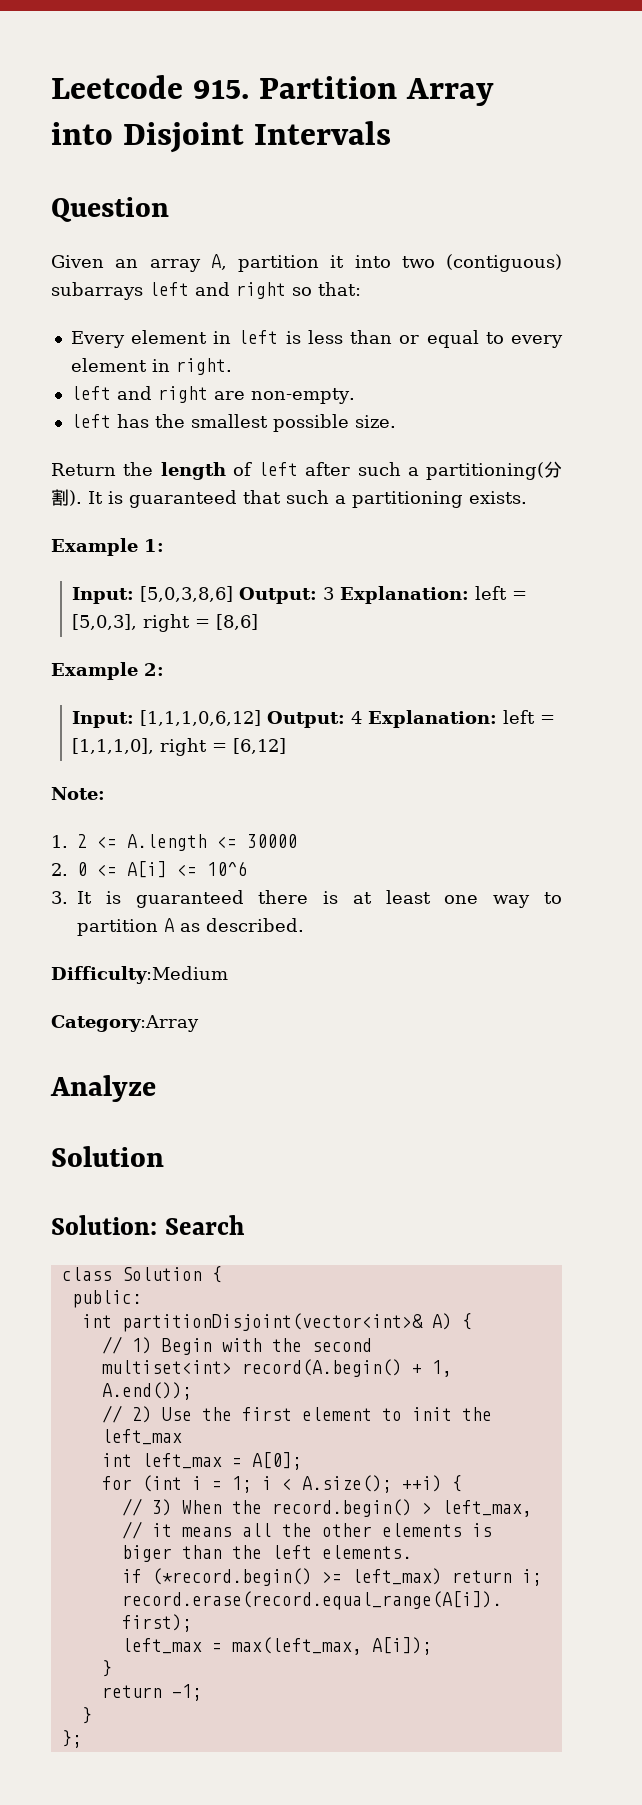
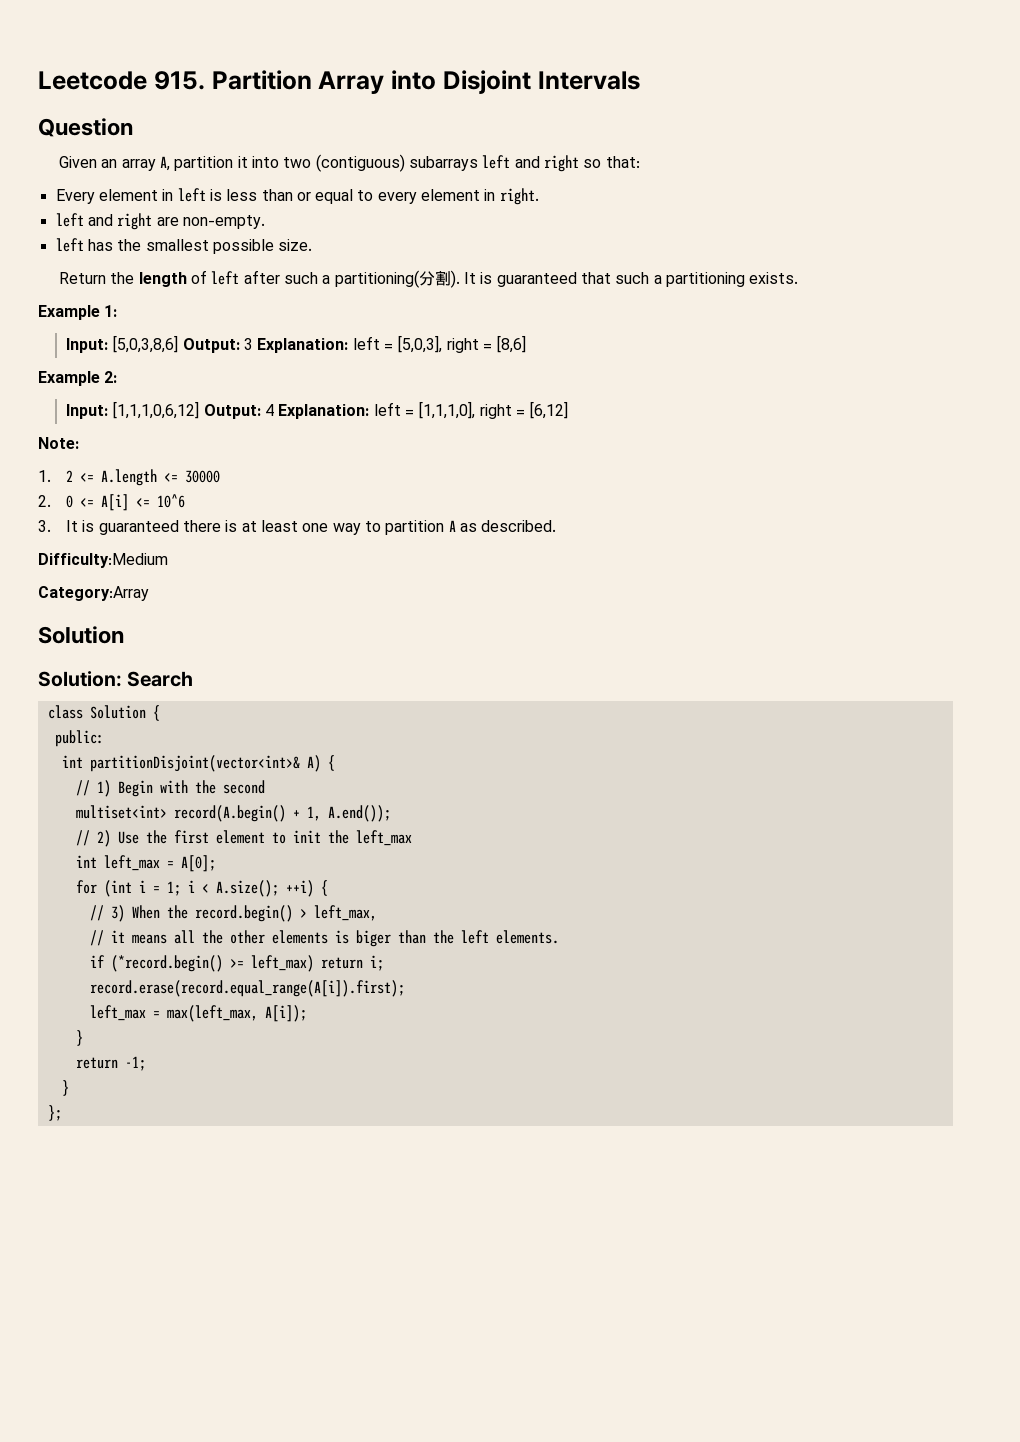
[50,1075,156,1102] // Analyze -> (149, 593) none

